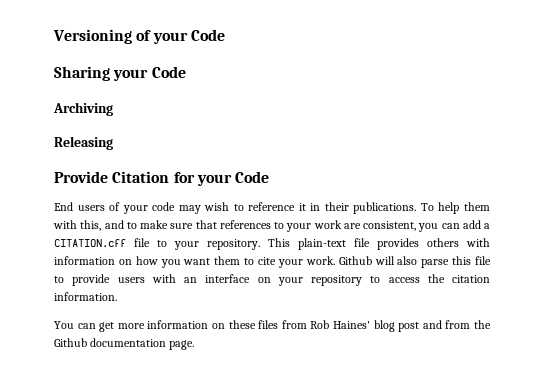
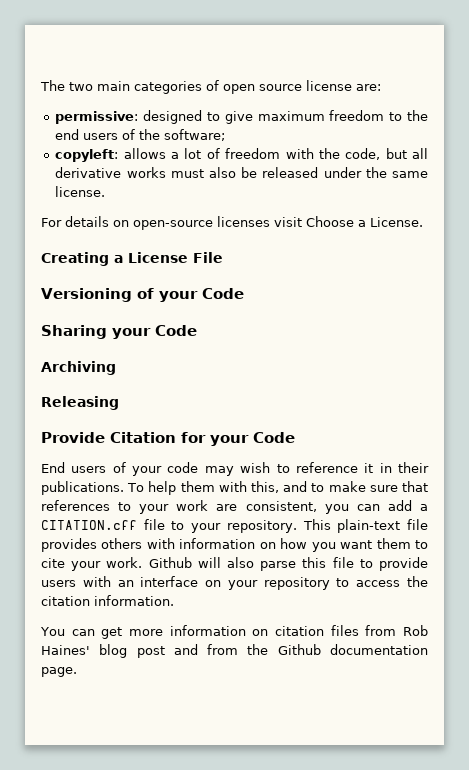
(53, 36) none -> [40,80,381,94] [55,110,428,124] [55,129,226,141] [55,148,428,162] [55,167,428,178] [55,186,106,197] [41,216,423,230] [41,252,223,266] The two main categories of open source license are: // permissive: designed to give maximum freedom to the end users of the software; // copyleft: allows a lot of freedom with the code, but all derivative works must also be released under the same license. // For details on open-source licenses visit Choose a License. // Creating a License File //
[228,320,256,329] these -> [274,626,324,636] citation

